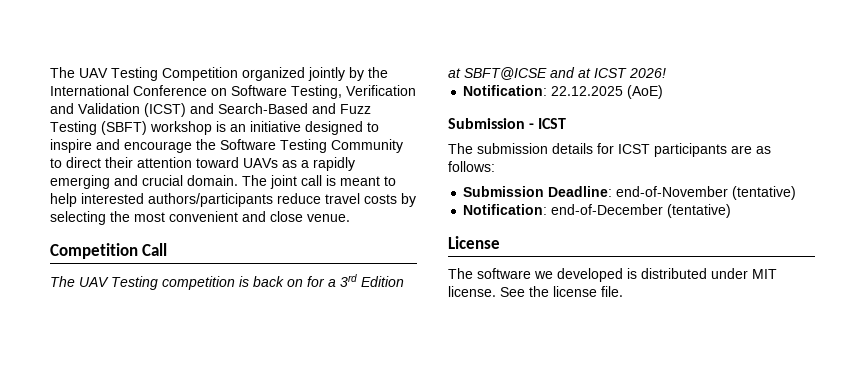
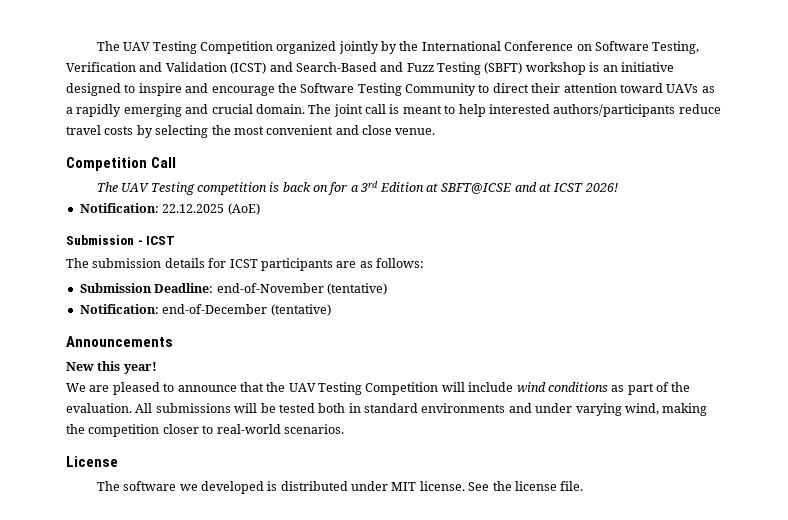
(732, 211) none -> [66,336,173,347] [66,361,157,374] [66,382,691,395] [66,403,708,416] [66,424,344,437] // Announcements // New this year! // We are pleased to announce that the UAV Testing Competition will include wind conditions as part of the evaluation. All submissions will be tested both in standard environments and under varying wind, making the competition closer to real-world scenarios.

